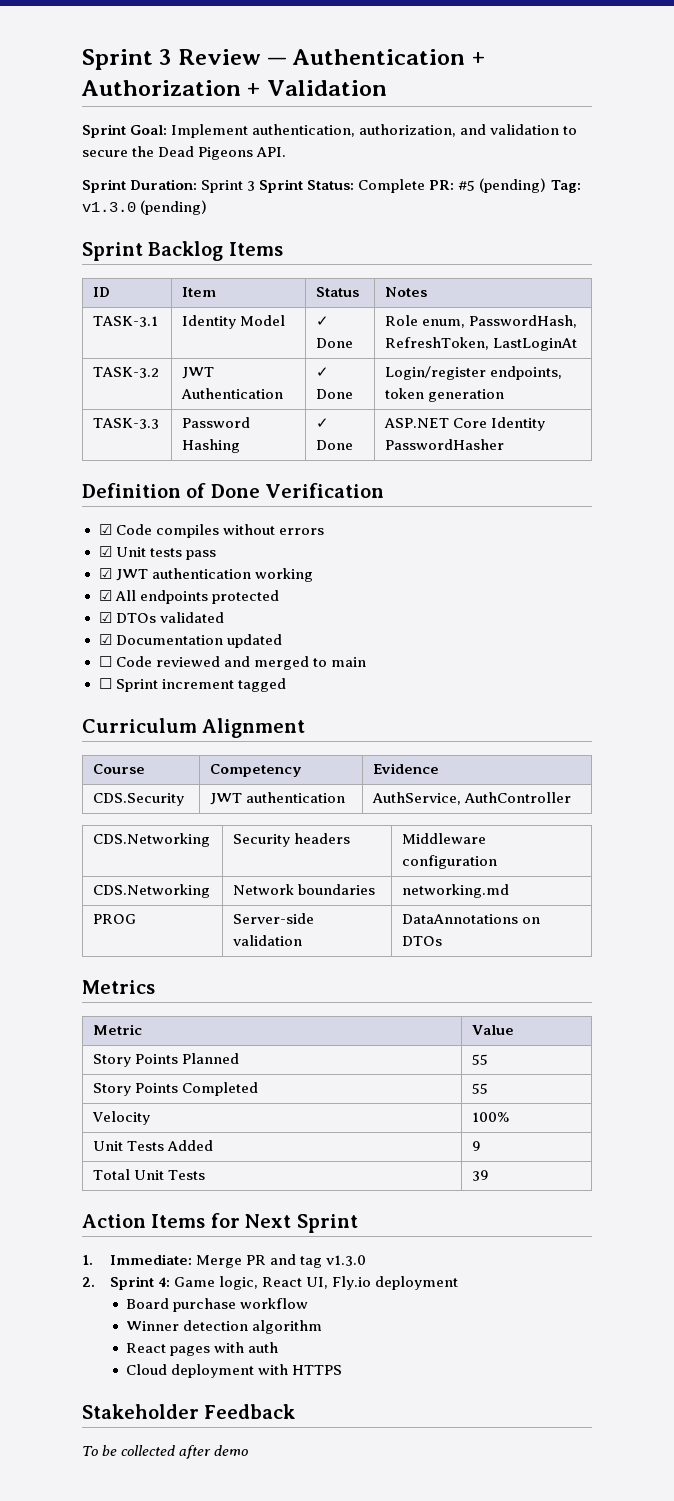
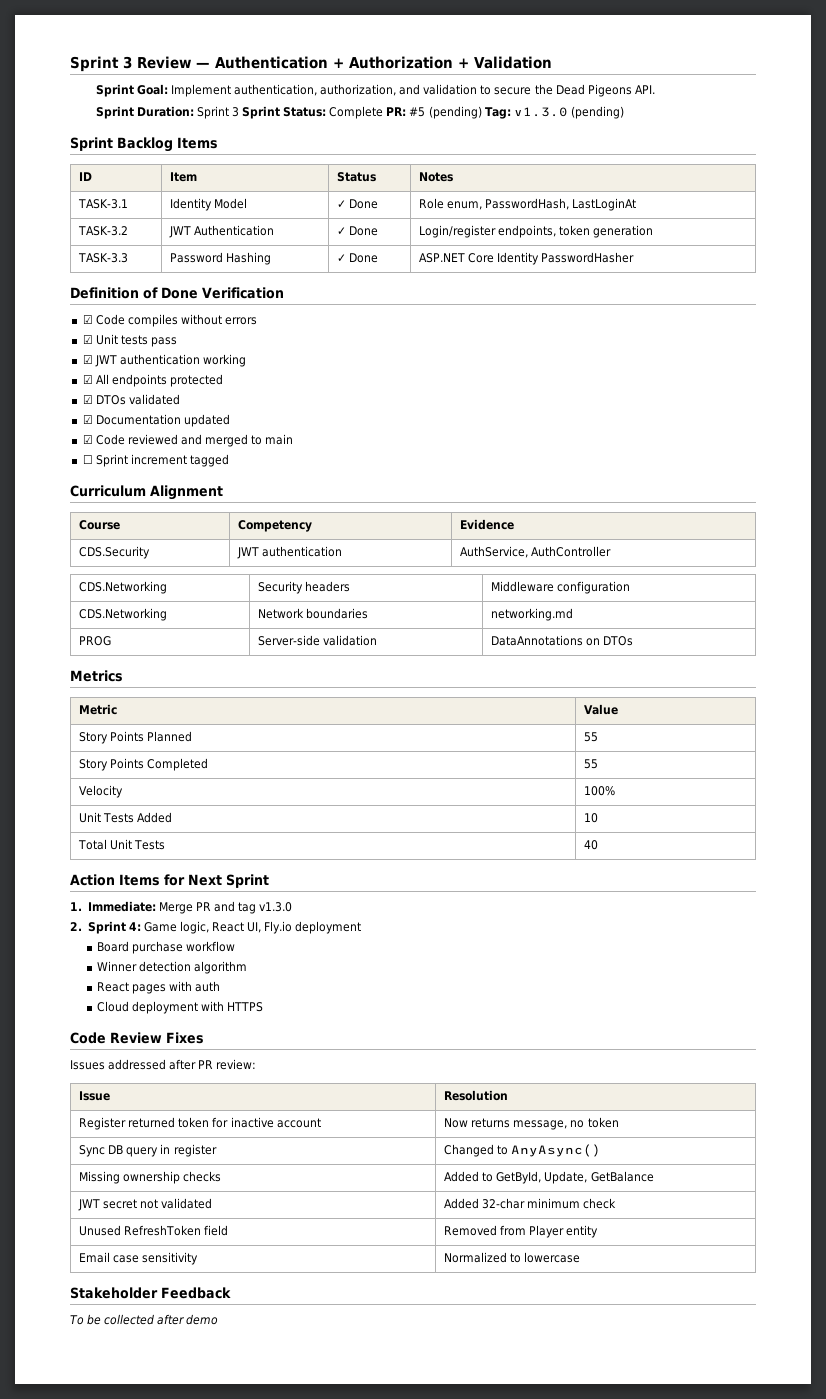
[385,337,490,350] RefreshToken, -> (570, 204) none
[98,656,112,667] ☐ -> [82,435,93,444] ☑
[472,1141,482,1151] 9 -> [584,813,599,823] 10
[472,1170,490,1181] 39 -> [584,840,599,850] 40
(343, 1370) none -> [70,1032,204,1044] [70,1059,257,1070] [79,1091,111,1101] [444,1090,509,1101] [79,1117,321,1130] [444,1117,619,1130] [79,1144,217,1157] [444,1144,602,1157] [79,1171,222,1184] [444,1171,654,1184] [78,1198,213,1211] [444,1198,617,1209] [79,1225,229,1236] [444,1225,599,1238] [79,1252,199,1265] [444,1252,581,1263] // Code Review Fixes // Issues addressed after PR review: // Issue | Resolution // Register returned token for inactive account | Now returns message, no token // Sync DB query in register | Changed to AnyAsync() // Missing ownership checks | Added to GetById, Update, GetBalance // JWT secret not validated | Added 32-char minimum check // Unused RefreshToken field | Removed from Player entity // Email case sensitivity | Normalized to lowercase

